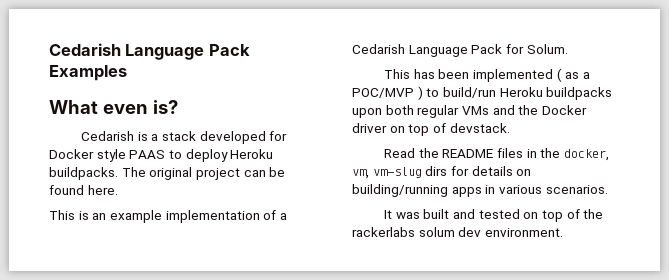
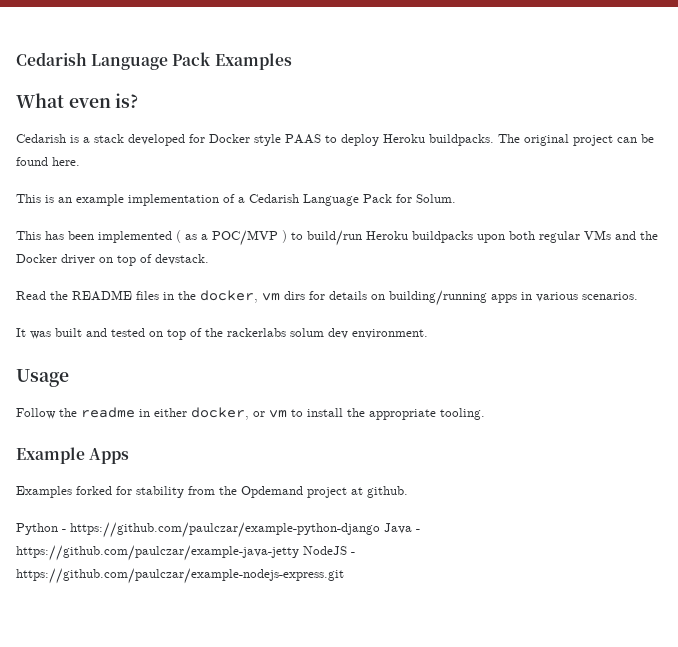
[352,167,422,179] vm, vm-slug -> [262,293,280,301] vm
(563, 232) none -> [16,369,69,387] [16,407,485,420] [16,447,130,464] [16,486,408,498] [16,522,420,538] [16,545,355,561] [16,568,344,584] // Usage // Follow the readme in either docker, or vm to install the appropriate tooling. // Example Apps // Examples forked for stability from the Opdemand project at github. // Python - https://github.com/paulczar/example-python-django Java - https://github.com/paulczar/example-java-jetty NodeJS - https://github.com/paulczar/example-nodejs-express.git

